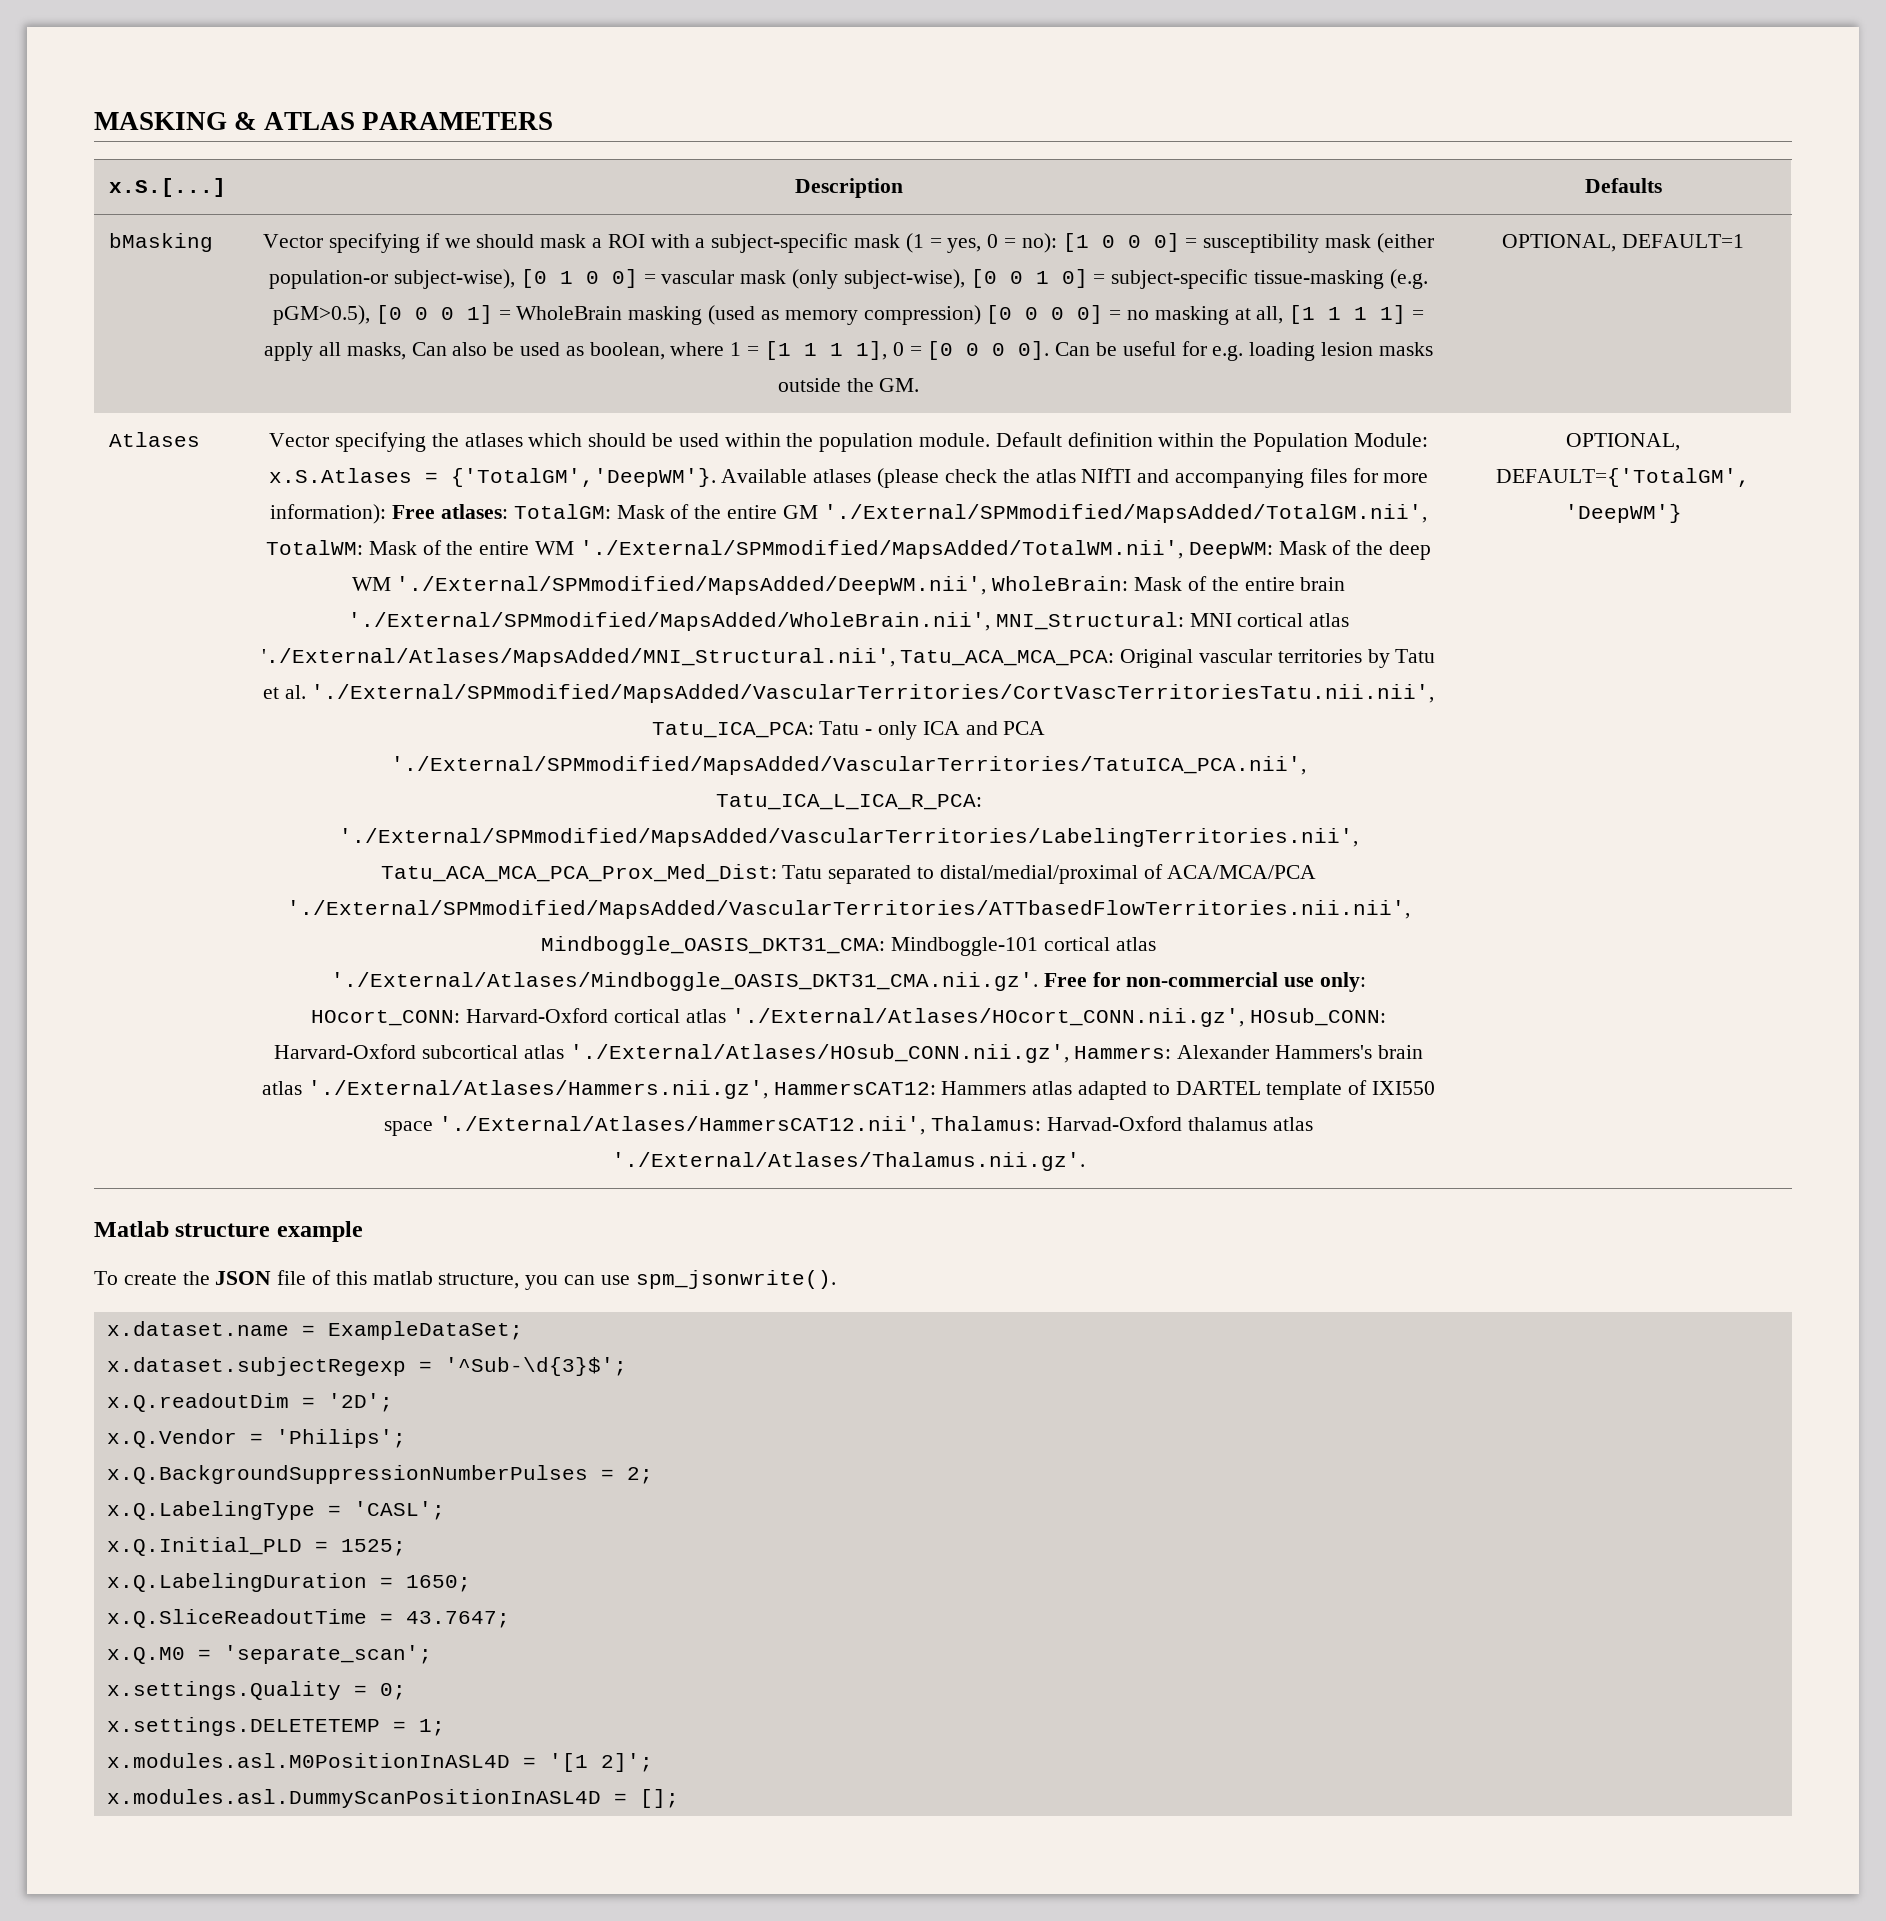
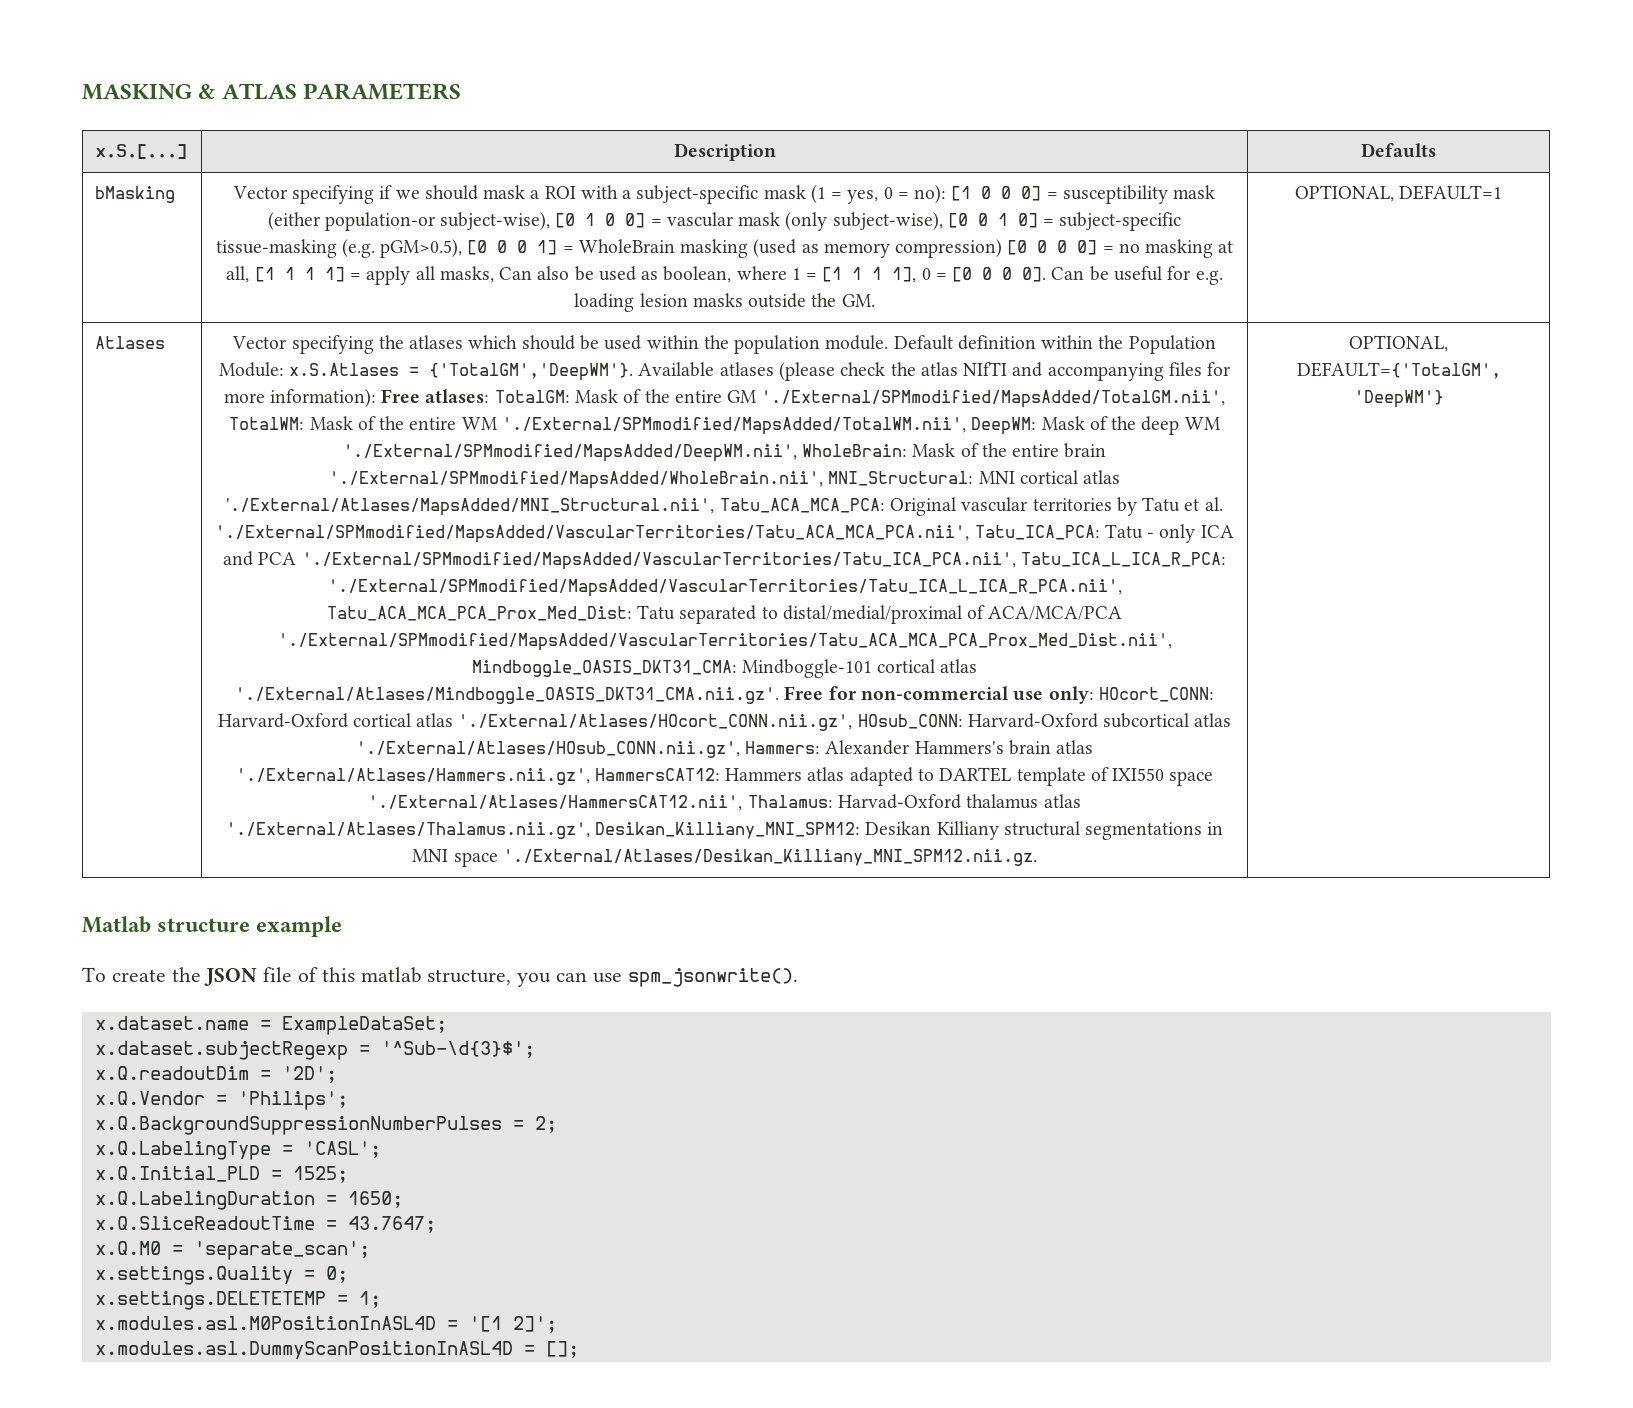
[311,684,1435,703] './External/SPMmodified/MapsAdded/VascularTerritories/CortVascTerritoriesTatu.nii.nii', -> [215,525,970,543] './External/SPMmodified/MapsAdded/VascularTerritories/Tatu_ACA_MCA_PCA.nii',
[390,756,1306,775] [715,794,982,810] [339,828,1358,847] './External/SPMmodified/MapsAdded/VascularTerritories/TatuICA_PCA.nii', Tatu_ICA_L_ICA_R_PCA: './External/SPMmodified/MapsAdded/VascularTerritories/LabelingTerritories.nii', -> [301,552,1226,570] [327,579,1122,597] './External/SPMmodified/MapsAdded/VascularTerritories/Tatu_ICA_PCA.nii', Tatu_ICA_L_ICA_R_PCA: './External/SPMmodified/MapsAdded/VascularTerritories/Tatu_ICA_L_ICA_R_PCA.nii',
[287,900,1410,919] './External/SPMmodified/MapsAdded/VascularTerritories/ATTbasedFlowTerritories.nii.nii', -> [277,633,1172,651] './External/SPMmodified/MapsAdded/VascularTerritories/Tatu_ACA_MCA_PCA_Prox_Med_Dist.nii',
[612,1152,1085,1171] './External/Atlases/Thalamus.nii.gz'. -> [225,821,1224,840] [412,849,1037,867] './External/Atlases/Thalamus.nii.gz', Desikan_Killiany_MNI_SPM12: Desikan Killiany structural segmentations in MNI space './External/Atlases/Desikan_Killiany_MNI_SPM12.nii.gz.

